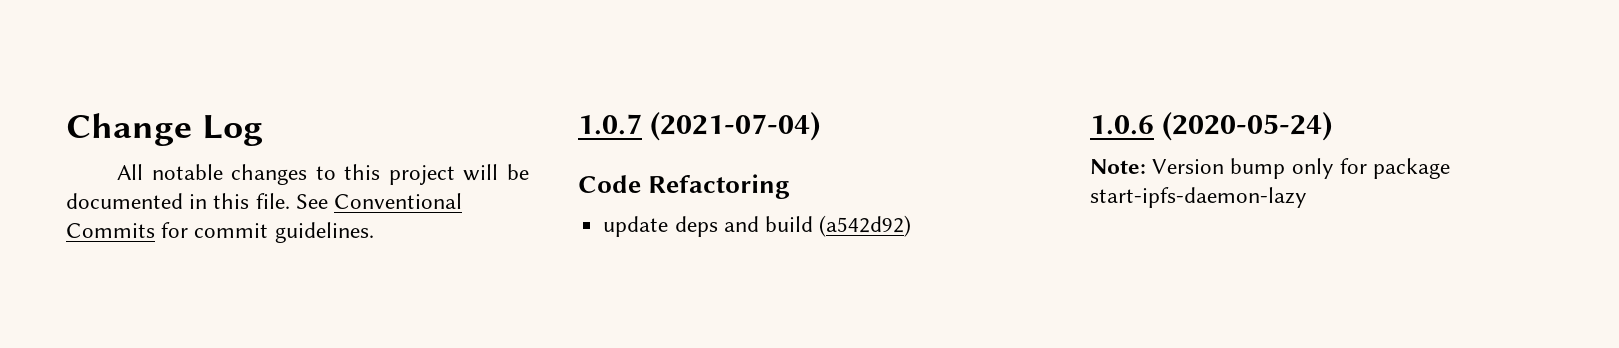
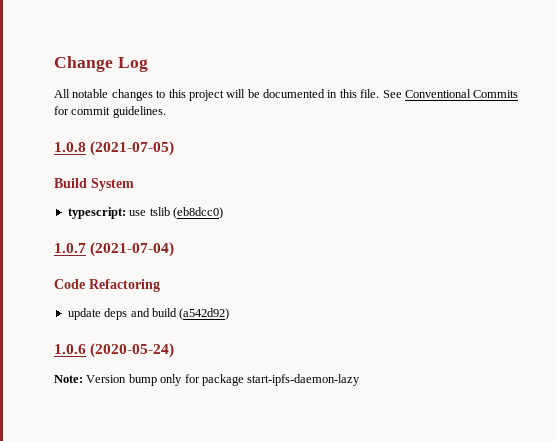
(374, 232) none -> [54,141,175,156] [54,178,134,191] [67,207,223,219] // 1.0.8 (2021-07-05) // Build System // typescript: use tslib (eb8dcc0)

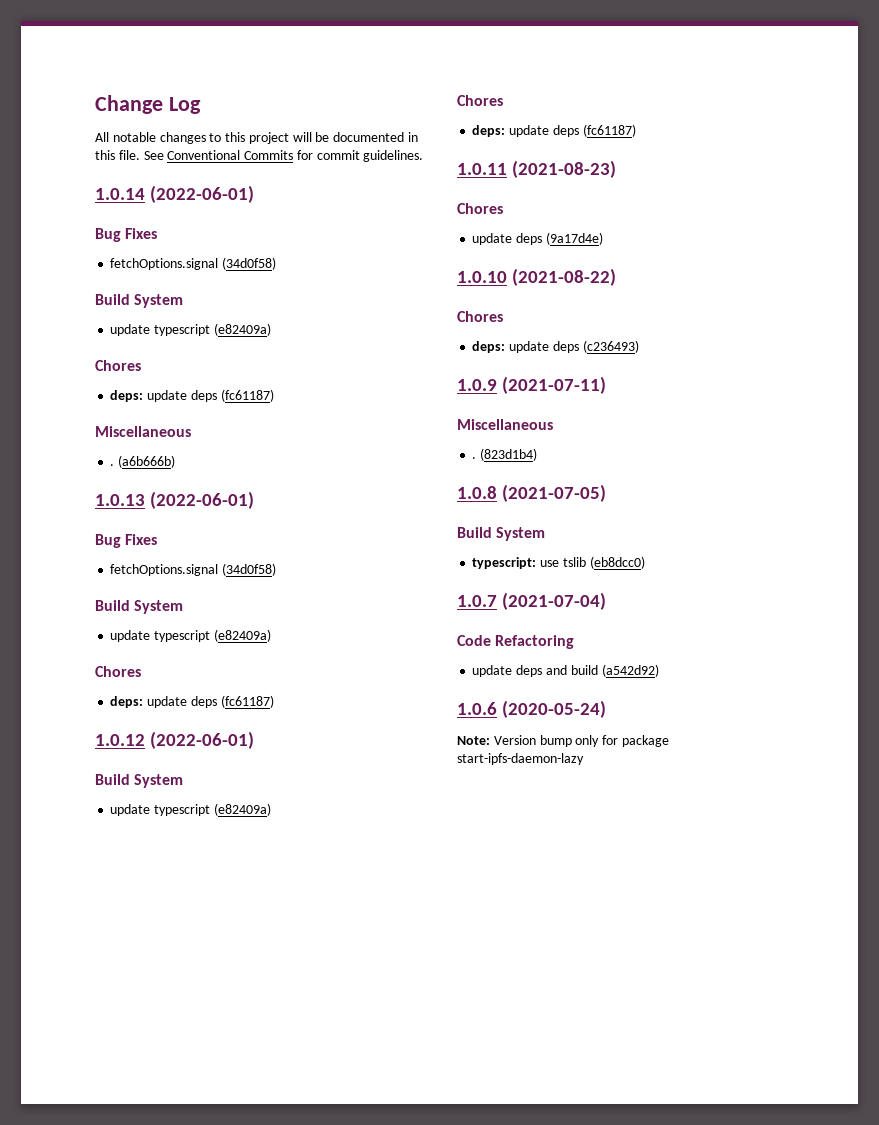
(166, 112) none -> [95,185,255,203] [95,228,158,242] [110,257,277,270] [95,294,184,308] [110,323,271,336] [95,360,141,371] [110,389,274,402] [95,426,191,437] [110,455,176,468] [95,491,255,509] [95,534,158,548] [110,563,277,576] [95,600,184,614] [110,629,271,642] [95,666,141,677] [110,695,274,708] [95,731,255,749] [95,774,184,788] [110,803,271,816] [457,95,503,106] [472,124,636,137] [457,160,617,178] [457,203,503,214] [472,232,603,245] [457,268,617,286] [457,311,503,322] [472,340,639,353] [457,376,607,394] [457,419,553,430] [472,448,538,461] // 1.0.14 (2022-06-01) // Bug Fixes // fetchOptions.signal (34d0f58) // Build System // update typescript (e82409a) // Chores // deps: update deps (fc61187) // Miscellaneous // . (a6b666b) // 1.0.13 (2022-06-01) // Bug Fixes // fetchOptions.signal (34d0f58) // Build System // update typescript (e82409a) // Chores // deps: update deps (fc61187) // 1.0.12 (2022-06-01) // Build System // update typescript (e82409a) // Chores // deps: update deps (fc61187) // 1.0.11 (2021-08-23) // Chores // update deps (9a17d4e) // 1.0.10 (2021-08-22) // Chores // deps: update deps (c236493) // 1.0.9 (2021-07-11) // Miscellaneous // . (823d1b4)

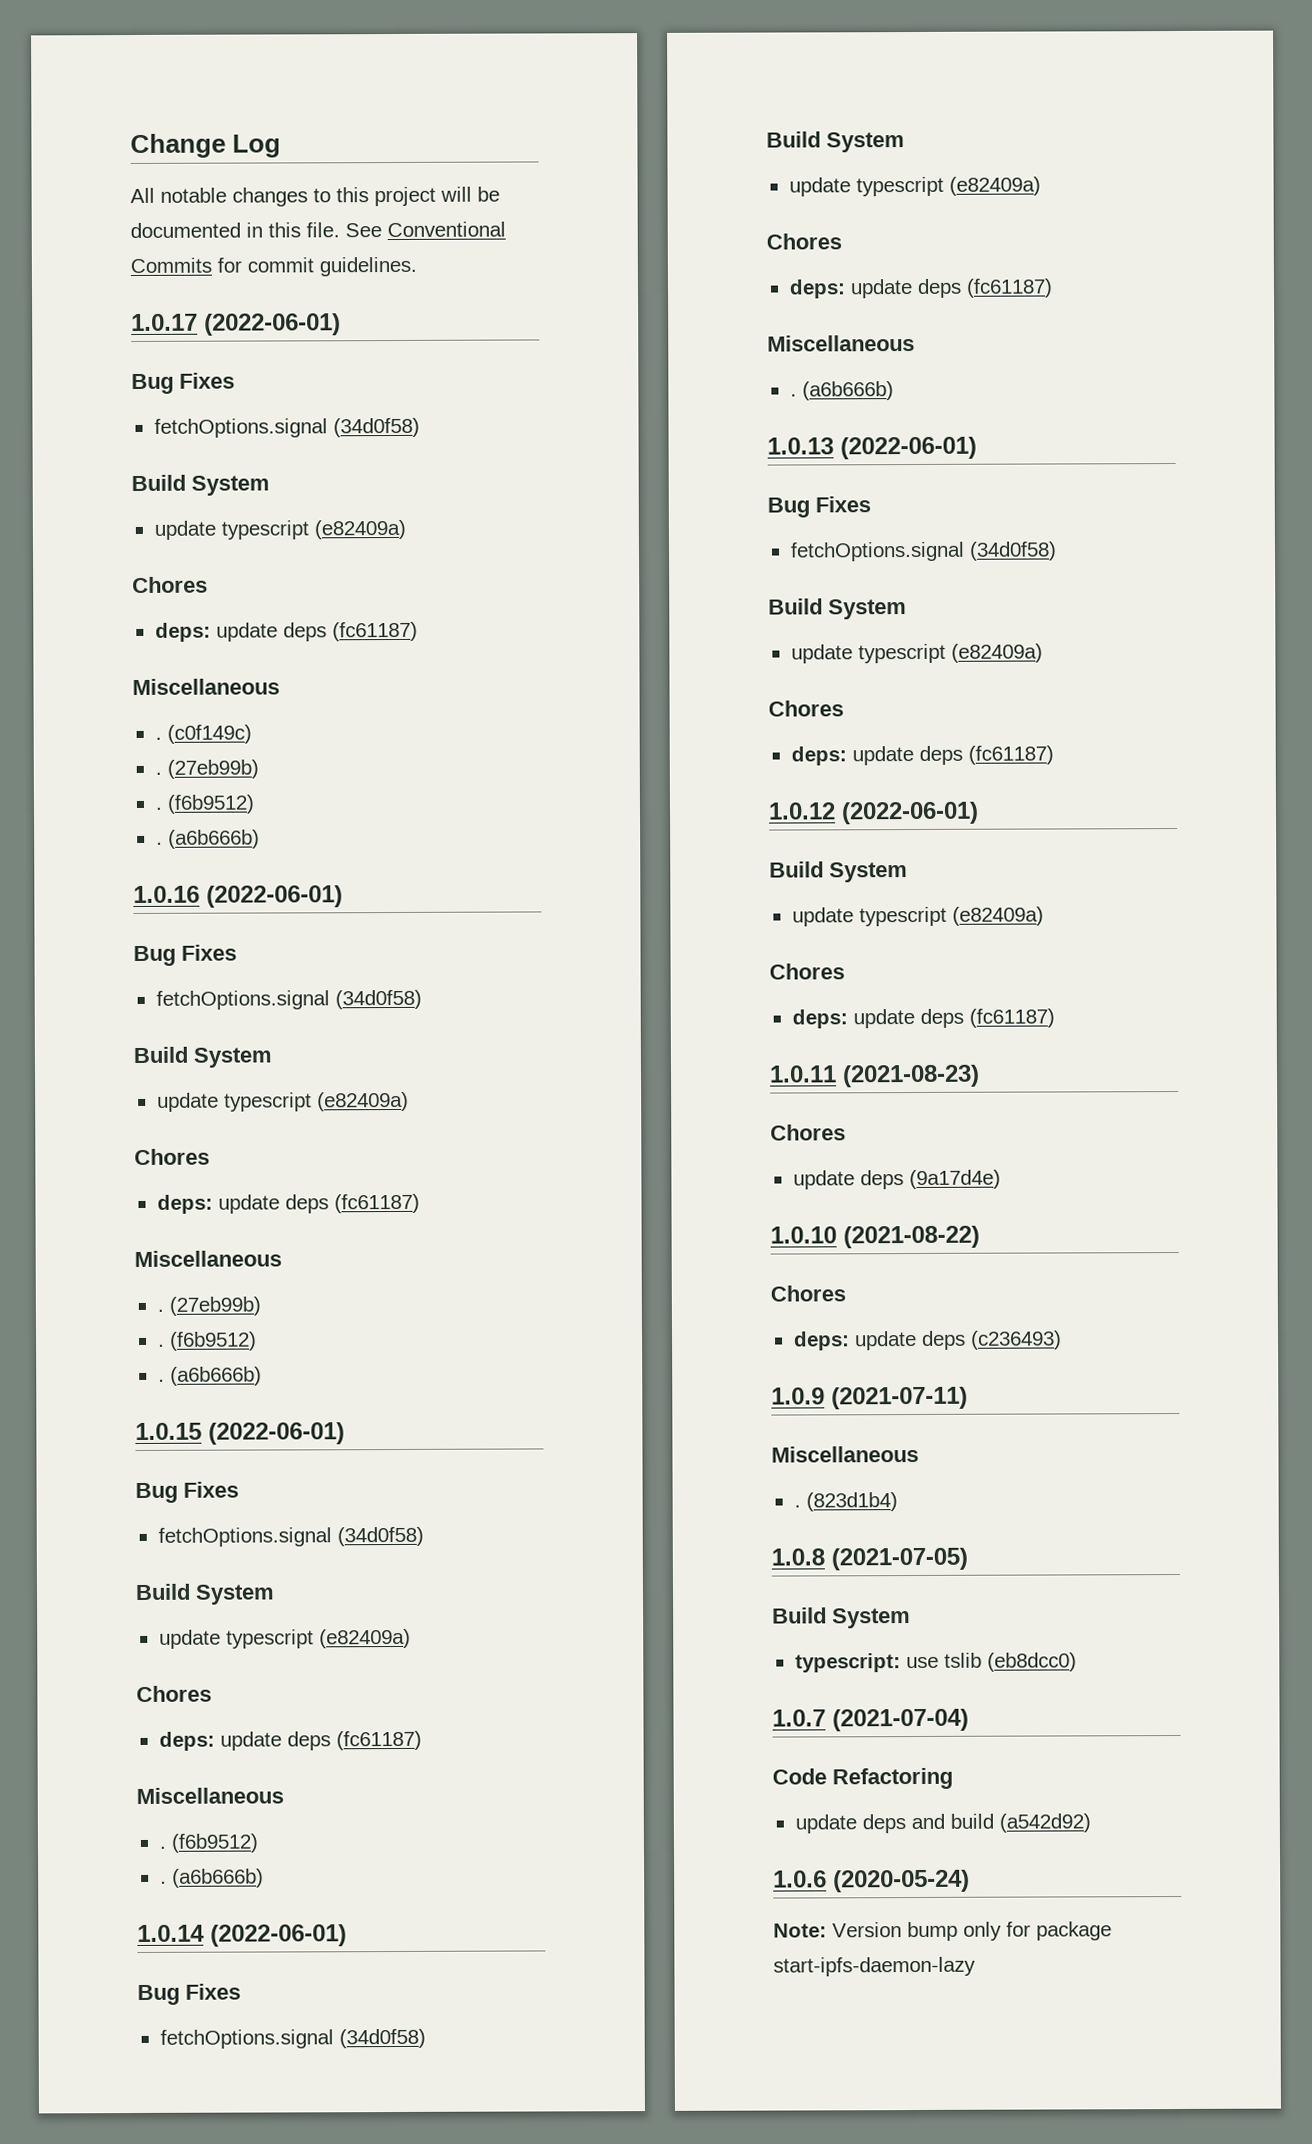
(424, 156) none -> [131,313,341,336] [131,372,235,395] [153,417,420,438] [131,474,270,496] [153,519,406,540] [132,576,208,594] [154,621,418,642] [132,678,280,696] [154,724,252,744] [154,759,259,779] [154,794,255,814] [155,829,260,849] [133,885,343,908] [133,944,237,967] [155,989,422,1010] [133,1046,272,1068] [156,1091,409,1112] [134,1148,210,1166] [156,1193,420,1214] [134,1250,282,1268] [156,1296,261,1316] [157,1331,257,1351] [157,1366,262,1386] [135,1422,345,1445] [135,1481,239,1504] [157,1526,424,1547] [135,1583,275,1605] [158,1628,411,1649] [136,1685,212,1702] [158,1730,422,1751] [136,1787,284,1804] [158,1833,258,1853] [159,1868,264,1888] // 1.0.17 (2022-06-01) // Bug Fixes // fetchOptions.signal (34d0f58) // Build System // update typescript (e82409a) // Chores // deps: update deps (fc61187) // Miscellaneous // . (c0f149c) // . (27eb99b) // . (f6b9512) // . (a6b666b) // 1.0.16 (2022-06-01) // Bug Fixes // fetchOptions.signal (34d0f58) // Build System // update typescript (e82409a) // Chores // deps: update deps (fc61187) // Miscellaneous // . (27eb99b) // . (f6b9512) // . (a6b666b) // 1.0.15 (2022-06-01) // Bug Fixes // fetchOptions.signal (34d0f58) // Build System // update typescript (e82409a) // Chores // deps: update deps (fc61187) // Miscellaneous // . (f6b9512) // . (a6b666b)

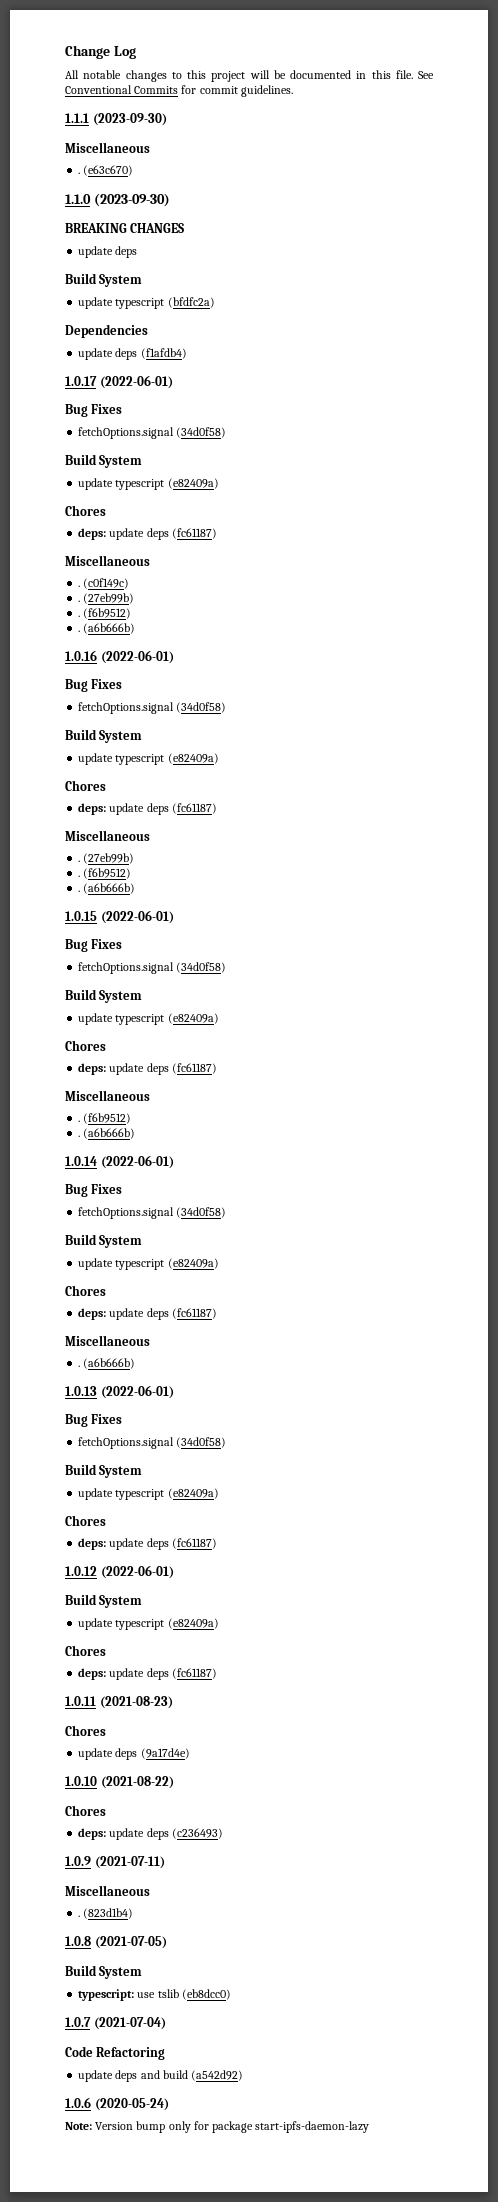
(417, 266) none -> [65,113,167,126] [65,142,150,153] [78,165,134,176] [65,193,170,207] [65,223,185,233] [78,246,138,258] [65,273,143,287] [78,297,215,309] [65,324,148,338] [78,348,187,360] // 1.1.1 (2023-09-30) // Miscellaneous // . (e63c670) // 1.1.0 (2023-09-30) // BREAKING CHANGES // update deps // Build System // update typescript (bfdfc2a) // Dependencies // update deps (f1afdb4)

